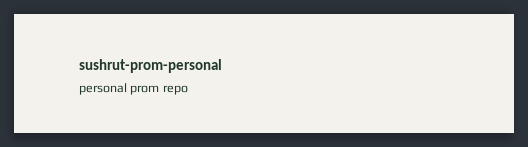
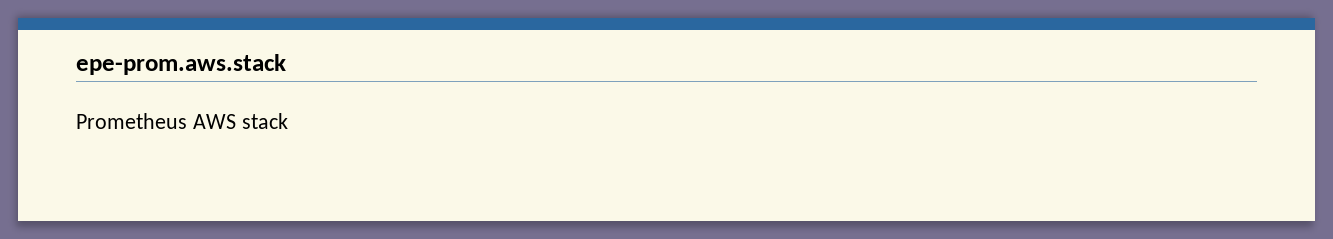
[79,59,222,73] [79,83,188,95] sushrut-prom-personal // personal prom repo -> [76,54,286,75] [76,113,288,129] epe-prom.aws.stack // Prometheus AWS stack

